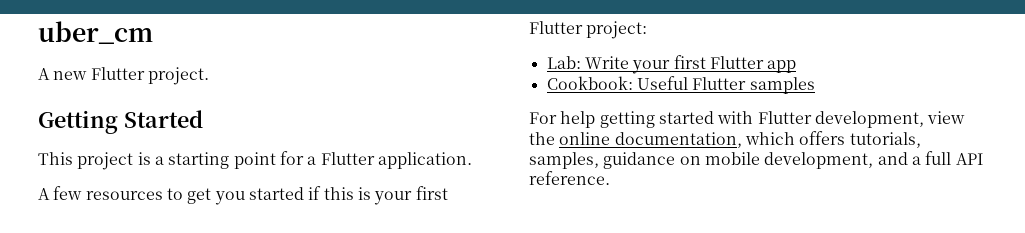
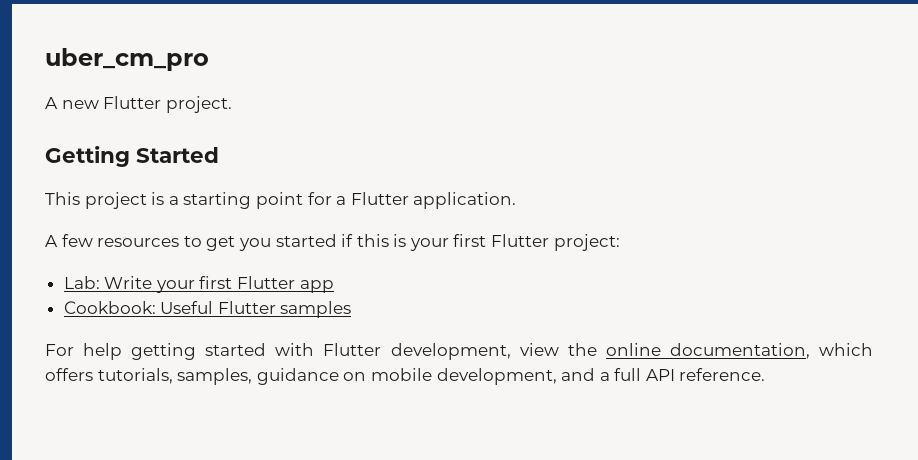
[38,21,153,44] uber_cm -> [45,48,209,71] uber_cm_pro

